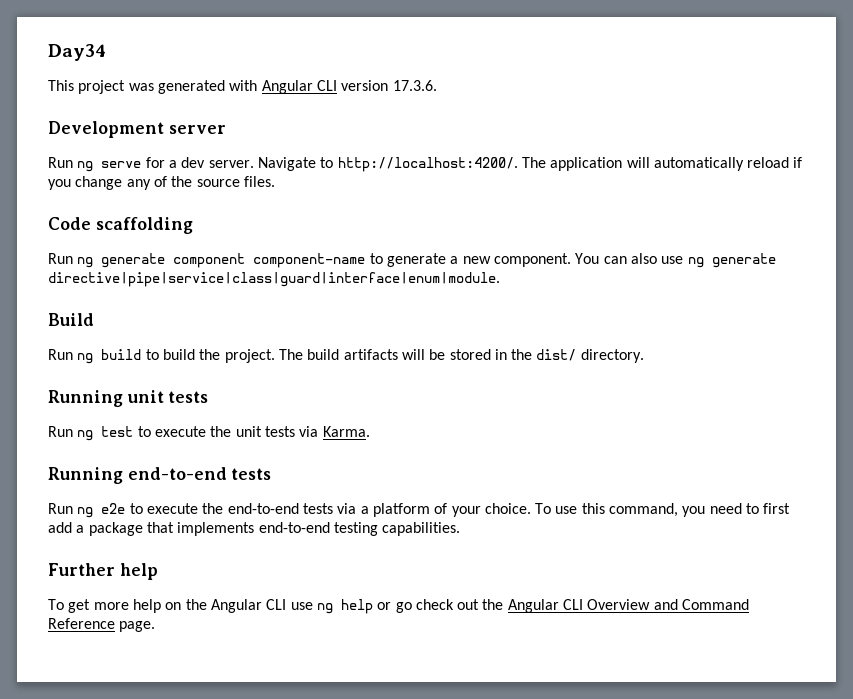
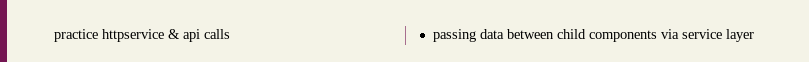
[48,44,106,61] [48,80,437,94] [48,121,226,138] [48,157,803,172] [48,176,275,190] [48,217,193,234] [48,253,776,268] [48,272,500,287] [48,313,94,326] [48,349,644,364] [48,390,209,407] [48,426,370,441] [48,467,272,484] [48,503,791,518] [48,522,461,536] [48,563,158,580] [48,599,750,614] [48,618,156,632] Day34 // This project was generated with Angular CLI version 17.3.6. // Development server // Run ng serve for a dev server. Navigate to http://localhost:4200/. The application will automatically reload if you change any of the source files. // Code scaffolding // Run ng generate component component-name to generate a new component. You can also use ng generate directive|pipe|service|class|guard|interface|enum|module. // Build // Run ng build to build the project. The build artifacts will be stored in the dist/ directory. // Running unit tests // Run ng test to execute the unit tests via Karma. // Running end-to-end tests // Run ng e2e to execute the end-to-end tests via a platform of your choice. To use this command, you need to first add a package that implements end-to-end testing capabilities. // Further help // To get more help on the Angular CLI use ng help or go check out the Angular CLI Overview and Command Reference page. -> [54,29,230,42] [432,29,754,42] practice httpservice & api calls // passing data between child components via service layer

